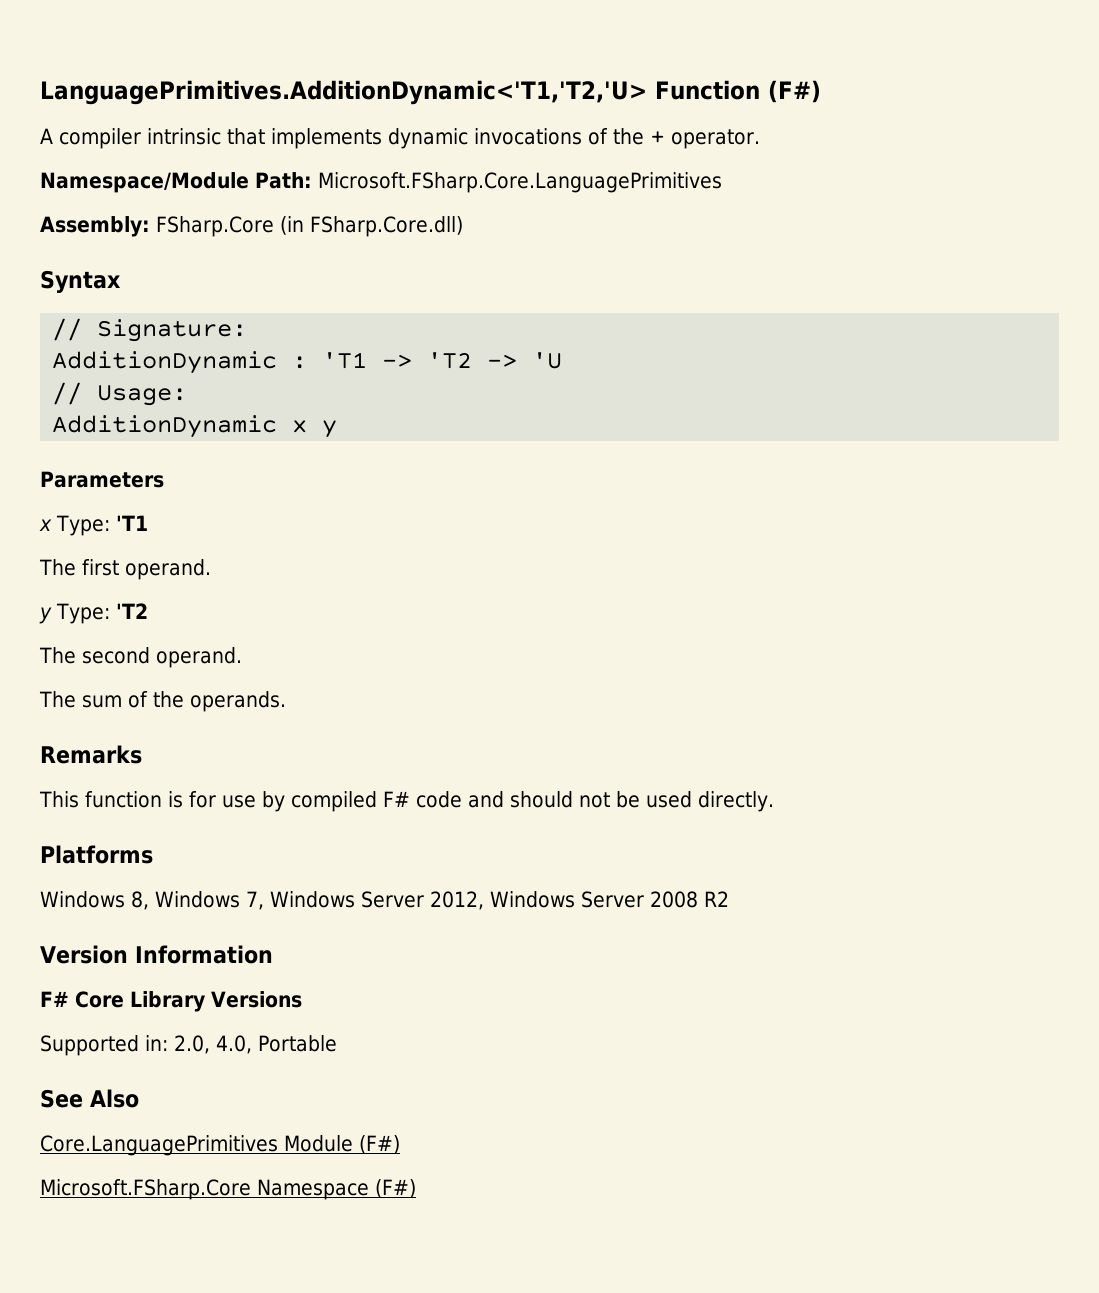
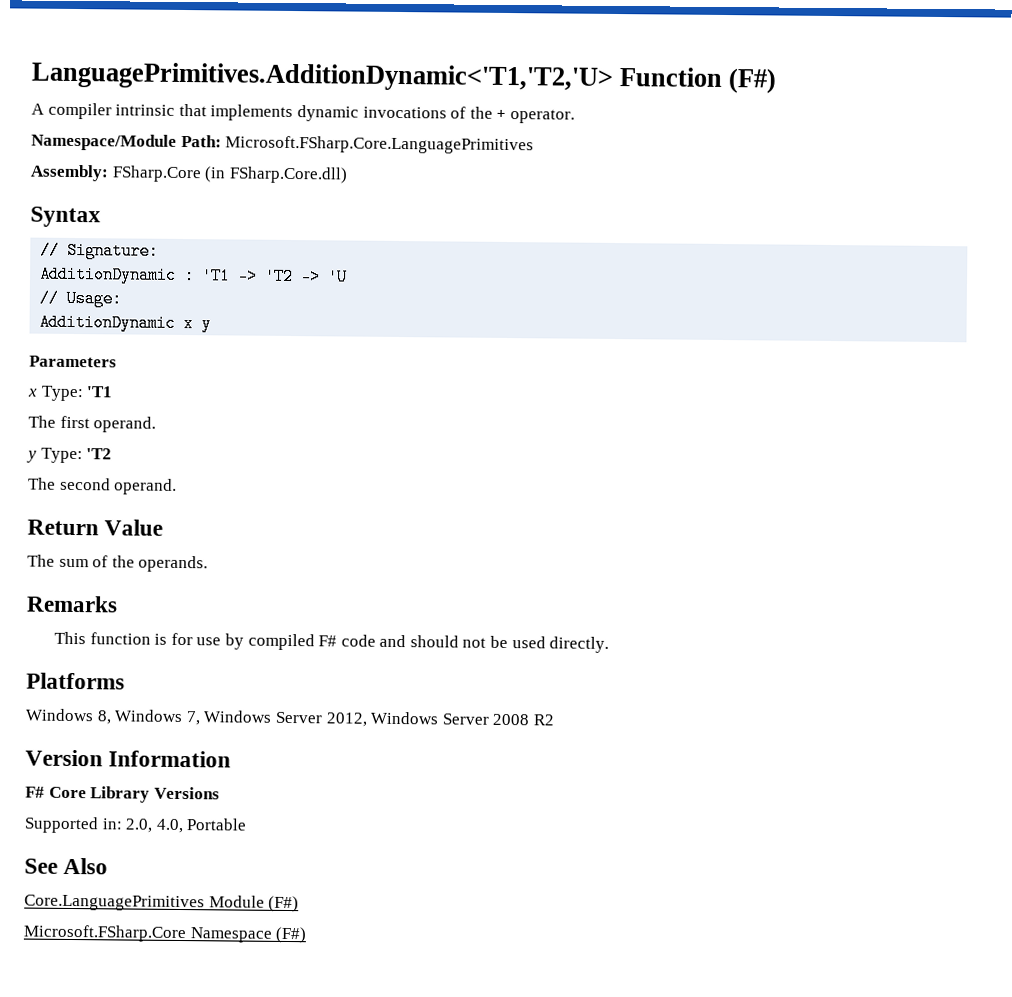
(242, 657) none -> [27,519,164,536] // Return Value

